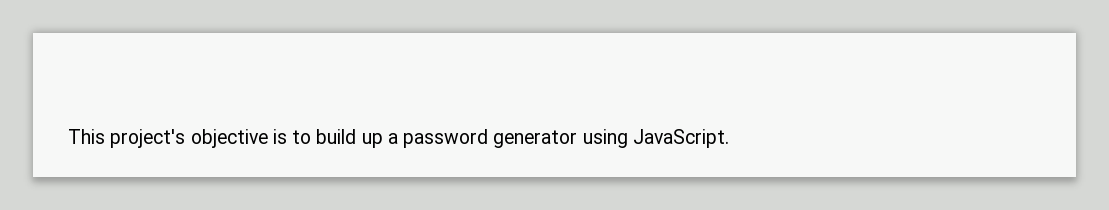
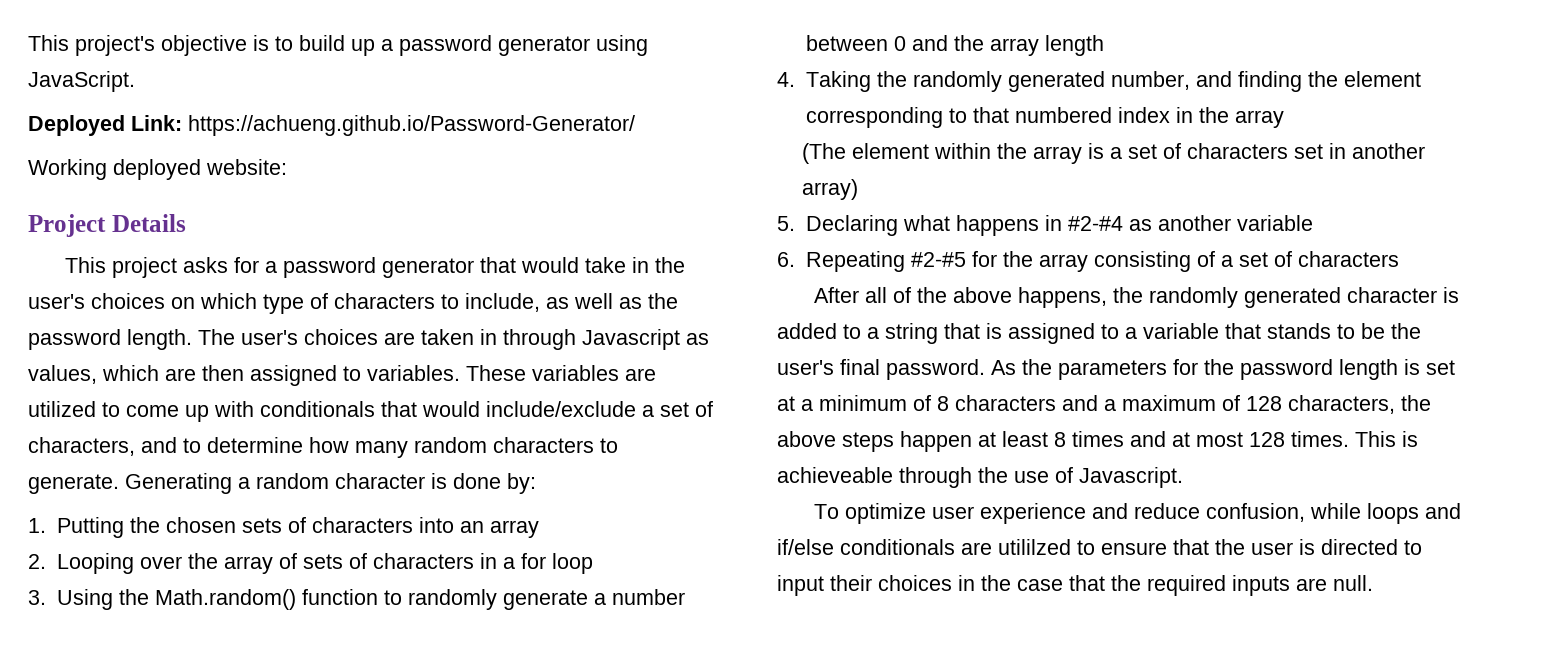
(729, 138) none -> [28,115,635,136] [28,159,287,180] [28,214,186,237] [64,257,685,278] [28,293,678,314] [28,329,709,350] [28,365,656,386] [28,401,713,422] [28,437,618,458] [28,473,536,494] [28,517,539,538] [28,553,593,574] [28,589,685,610] [805,35,1104,56] [777,71,1421,92] [805,107,1284,128] [801,143,1425,164] [801,179,858,200] [777,215,1313,236] [777,251,1399,272] [813,287,1459,308] [777,323,1421,344] [777,359,1455,380] [777,395,1431,414] [777,431,1418,452] [777,467,1183,488] [813,503,1461,524] [777,539,1422,555] [777,575,1373,596] // Deployed Link: https://achueng.github.io/Password-Generator/ // Working deployed website: // Project Details // This project asks for a password generator that would take in the user's choices on which type of characters to include, as well as the password length. The user's choices are taken in through Javascript as values, which are then assigned to variables. These variables are utilized to come up with conditionals that would include/exclude a set of characters, and to determine how many random characters to generate. Generating a random character is done by: // 1. Putting the chosen sets of characters into an array // 2. Looping over the array of sets of characters in a for loop // 3. Using the Math.random() function to randomly generate a number between 0 and the array length // 4. Taking the randomly generated number, and finding the element corresponding to that numbered index in the array // (The element within the array is a set of characters set in another array) // 5. Declaring what happens in #2-#4 as another variable // 6. Repeating #2-#5 for the array consisting of a set of characters // After all of the above happens, the randomly generated character is added to a string that is assigned to a variable that stands to be the user's final password. As the parameters for the password length is set at a minimum of 8 characters and a maximum of 128 characters, the above steps happen at least 8 times and at most 128 times. This is achieveable through the use of Javascript. // To optimize user experience and reduce confusion, while loops and if/else conditionals are utililzed to ensure that the user is directed to input their choices in the case that the required inputs are null.

